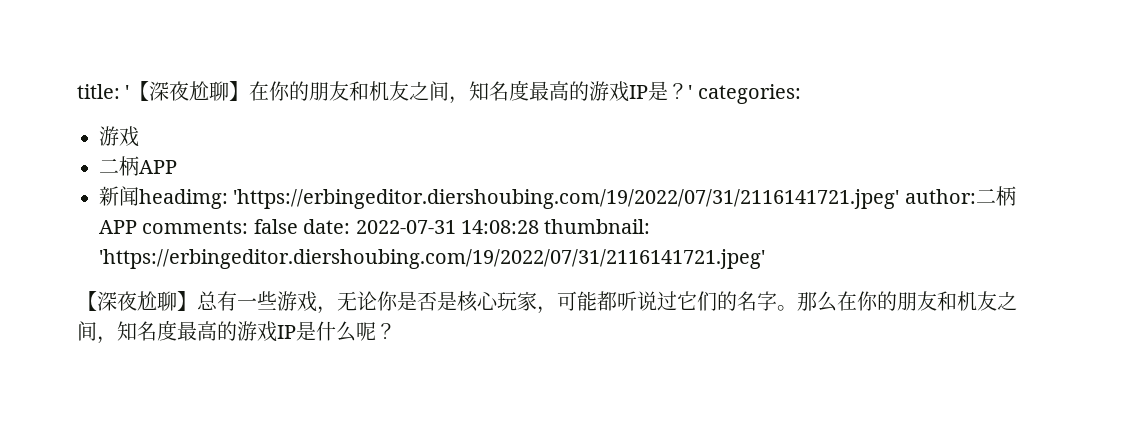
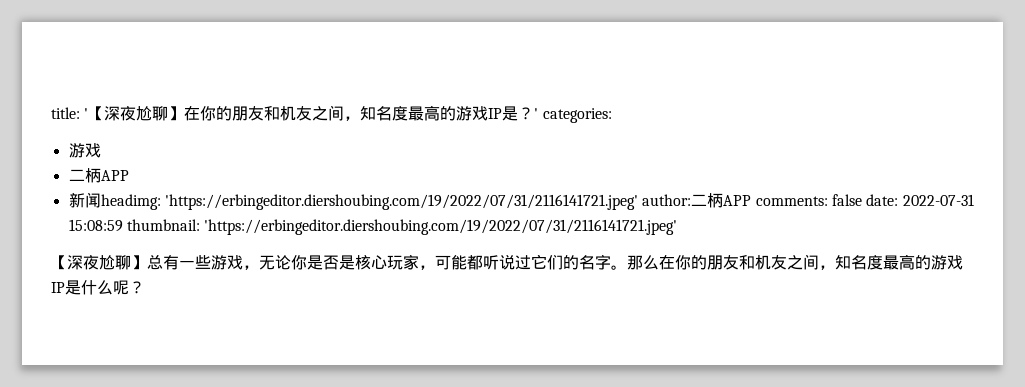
[461,220,539,234] 14:08:28 -> [68,219,123,232] 15:08:59

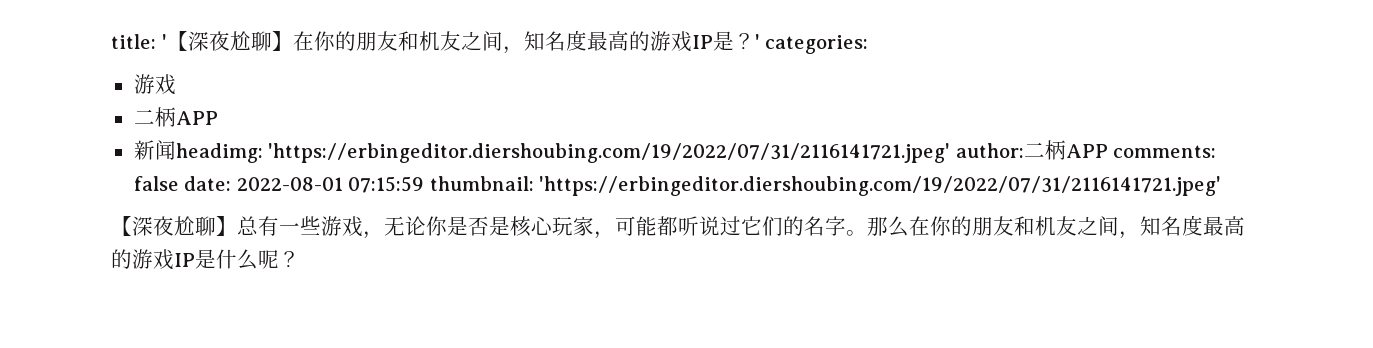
[902,194,974,206] [68,219,123,232] 2022-07-31 15:08:59 -> [236,176,425,193] 2022-08-01 07:15:59

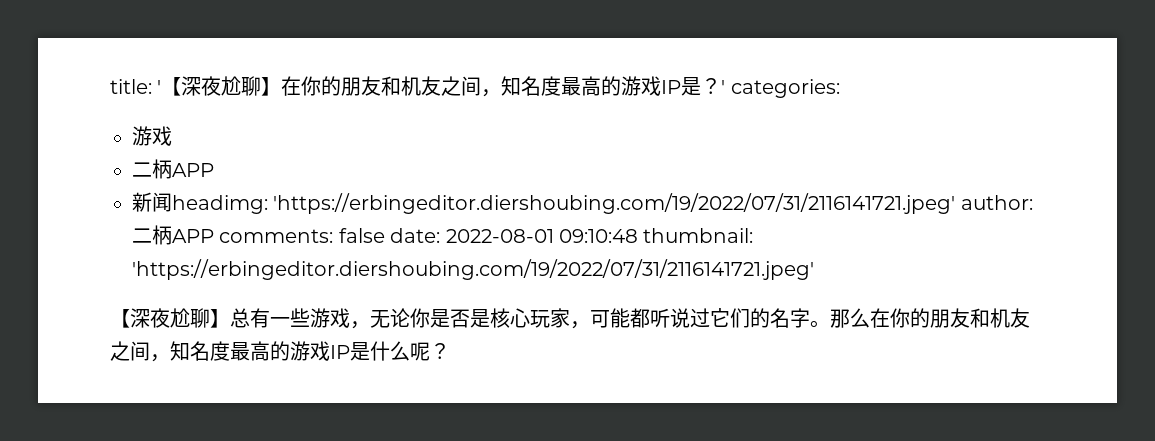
[348,176,425,193] 07:15:59 -> [559,229,638,243] 09:10:48

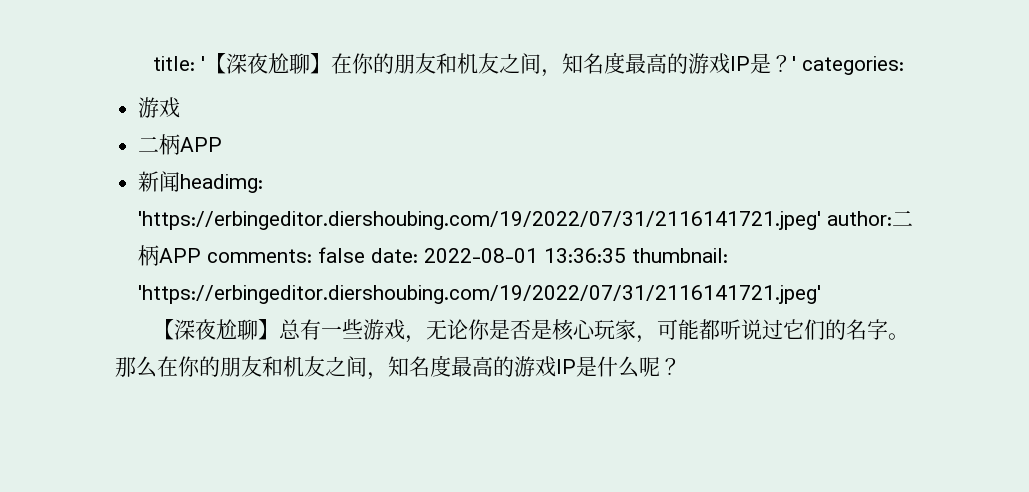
[559,229,638,243] 09:10:48 -> [544,248,627,263] 13:36:35

